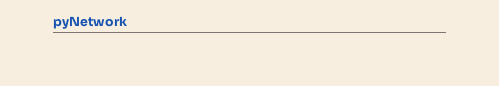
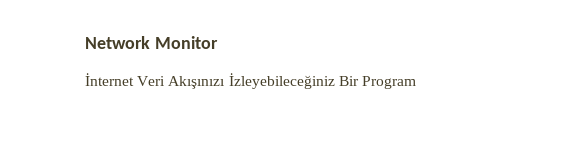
[53,16,127,29] pyNetwork -> [85,36,218,49] [85,73,416,89] Network Monitor // İnternet Veri Akışınızı İzleyebileceğiniz Bir Program

